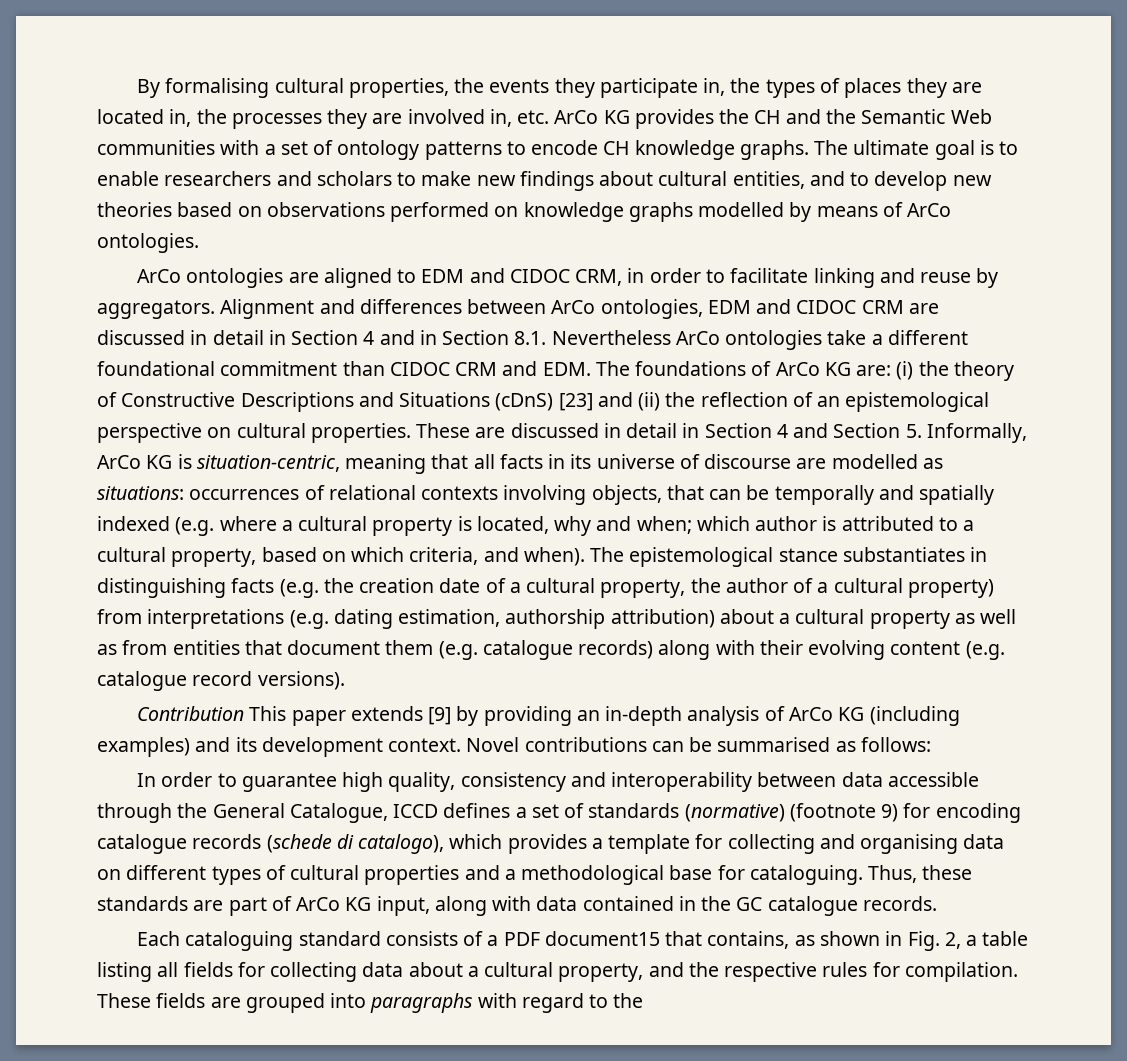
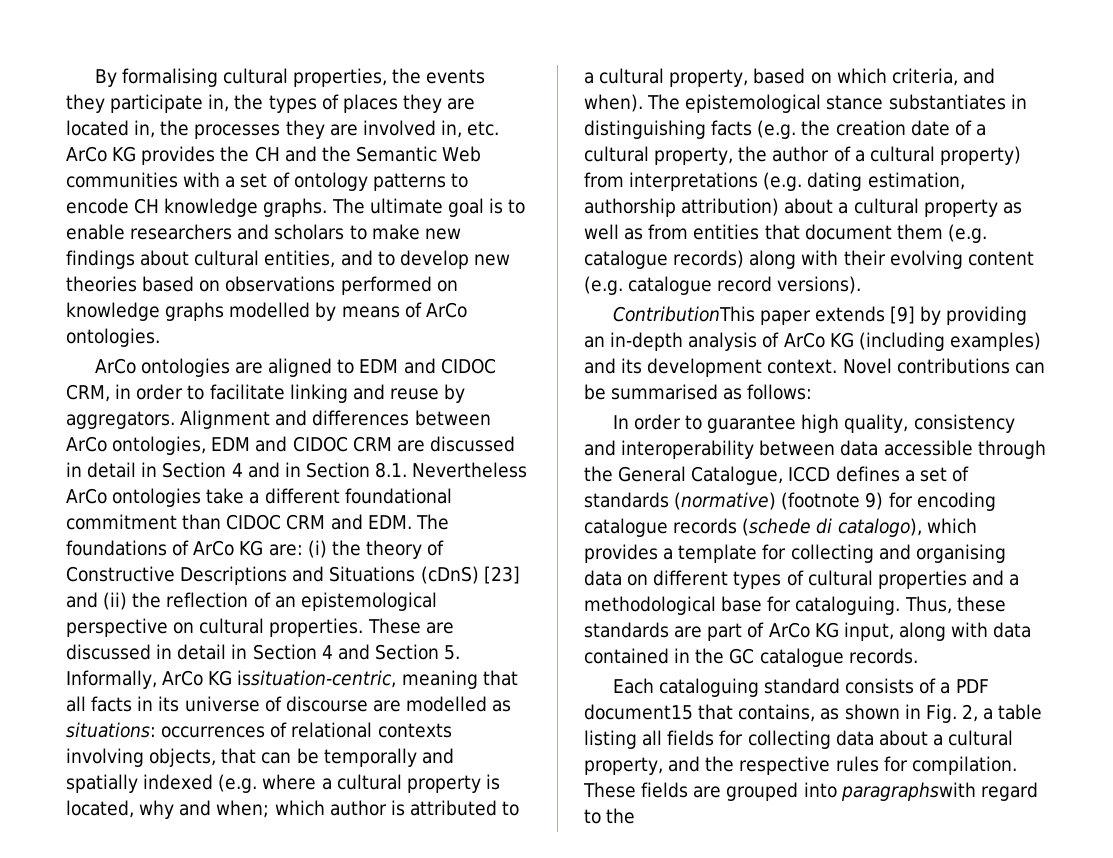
[177,454,340,472] is situation-centric, -> [237,670,397,688] issituation-centric,
[137,706,287,721] Contribution This -> [612,306,755,322] ContributionThis
[370,993,517,1013] paragraphs with -> [840,782,976,801] paragraphswith

